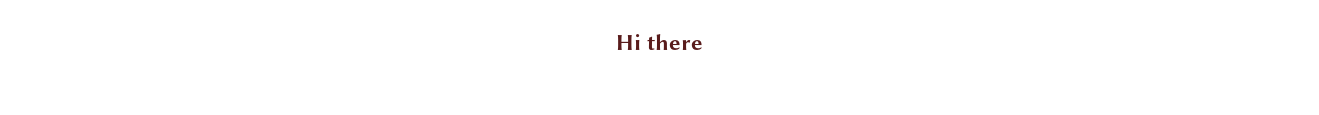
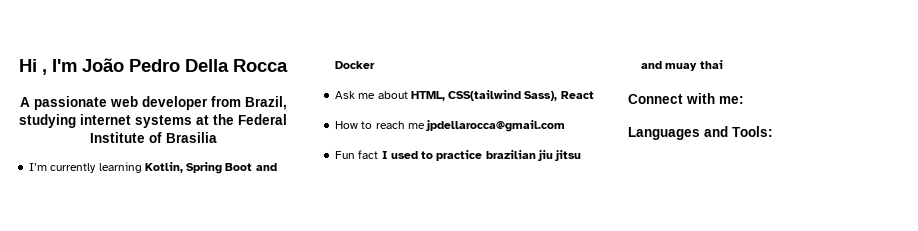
[647,34,704,50] there -> [42,58,288,75] [19,96,287,110] [19,114,287,128] [89,132,217,143] [29,162,277,174] [335,61,376,69] [335,90,594,101] [335,120,566,132] [335,150,582,161] [641,60,723,71] [628,93,744,104] [628,126,773,140] , I'm João Pedro Della Rocca // A passionate web developer from Brazil, studying internet systems at the Federal Institute of Brasilia // I’m currently learning Kotlin, Spring Boot and Docker // Ask me about HTML, CSS(tailwind Sass), React // How to reach me jpdellarocca@gmail.com // Fun fact I used to practice brazilian jiu jitsu and muay thai // Connect with me: // Languages and Tools:

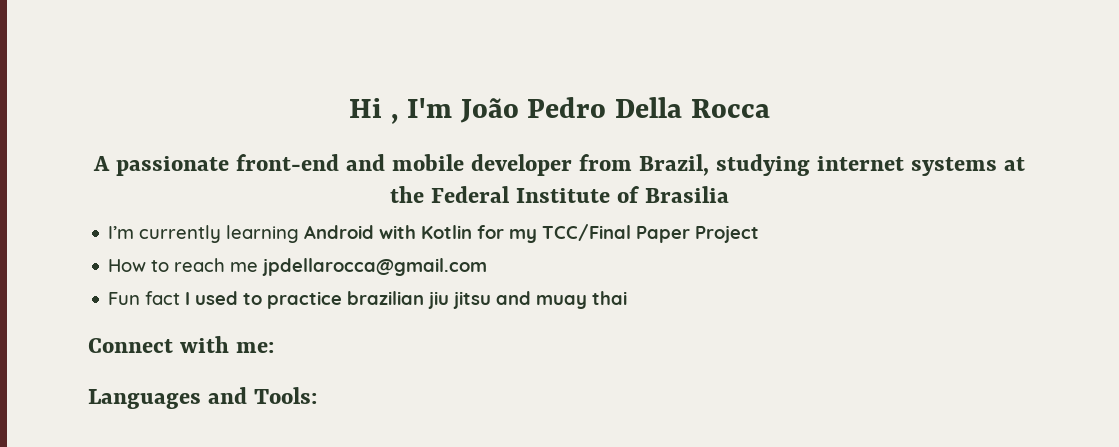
[109,96,138,107] web -> [235,154,464,171] front-end and mobile
[144,162,277,174] [335,61,376,69] [335,90,594,101] Kotlin, Spring Boot and Docker // Ask me about HTML, CSS(tailwind Sass), React -> [304,224,760,243] Android with Kotlin for my TCC/Final Paper Project

